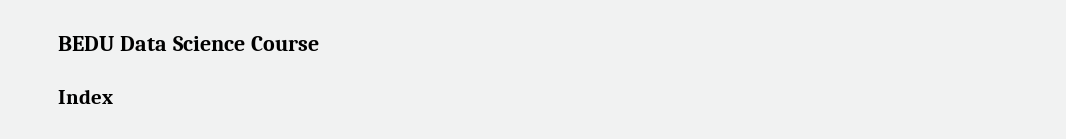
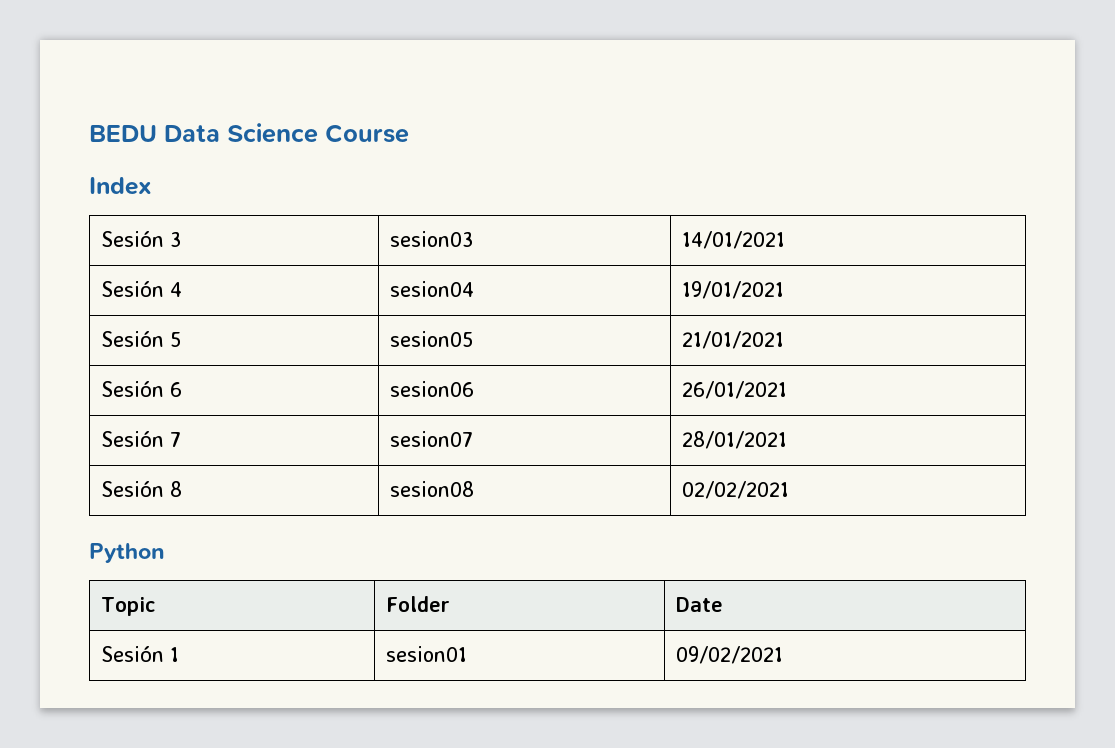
(113, 96) none -> [100,231,181,247] [389,231,473,247] [681,231,785,249] [100,281,182,297] [389,281,474,297] [681,281,784,299] [100,331,181,347] [389,331,473,347] [681,331,784,349] [100,381,182,397] [389,381,474,397] [681,381,787,399] [100,431,181,447] [389,431,473,447] [681,431,787,449] [100,481,182,497] [389,481,474,497] [681,481,789,499] [89,543,165,563] [100,597,156,616] [385,596,450,612] [675,597,723,612] [100,646,179,662] [385,646,467,662] [675,646,783,664] // Sesión 3 | sesion03 | 14/01/2021 // Sesión 4 | sesion04 | 19/01/2021 // Sesión 5 | sesion05 | 21/01/2021 // Sesión 6 | sesion06 | 26/01/2021 // Sesión 7 | sesion07 | 28/01/2021 // Sesión 8 | sesion08 | 02/02/2021 // Python // Topic | Folder | Date // Sesión 1 | sesion01 | 09/02/2021

